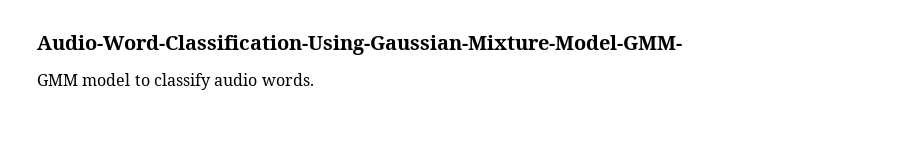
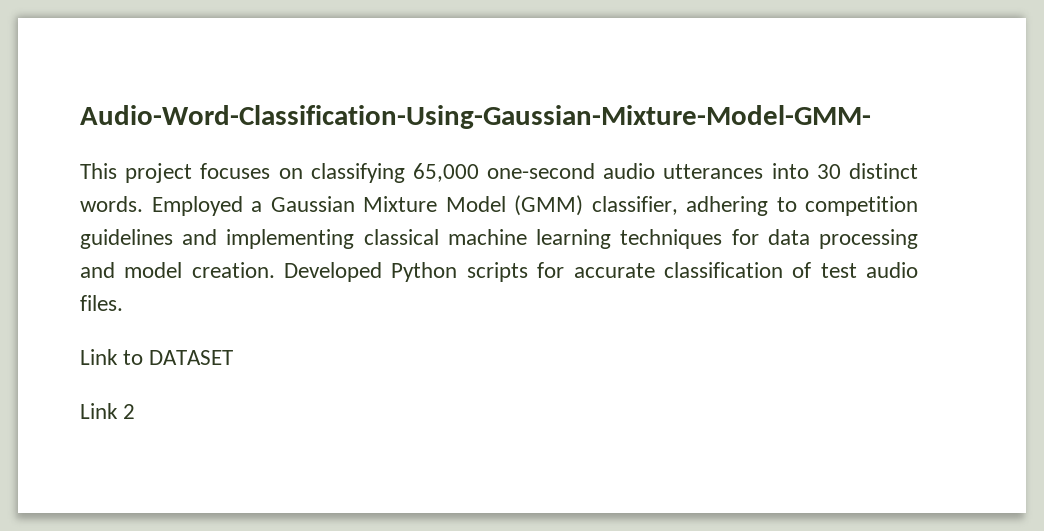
[37,73,314,90] GMM model to classify audio words. -> [80,163,918,183] [80,195,918,216] [80,229,918,249] [80,262,918,282] [80,295,123,311] [80,349,234,365] [80,403,136,419] This project focuses on classifying 65,000 one-second audio utterances into 30 distinct words. Employed a Gaussian Mixture Model (GMM) classifier, adhering to competition guidelines and implementing classical machine learning techniques for data processing and model creation. Developed Python scripts for accurate classification of test audio files. // Link to DATASET // Link 2

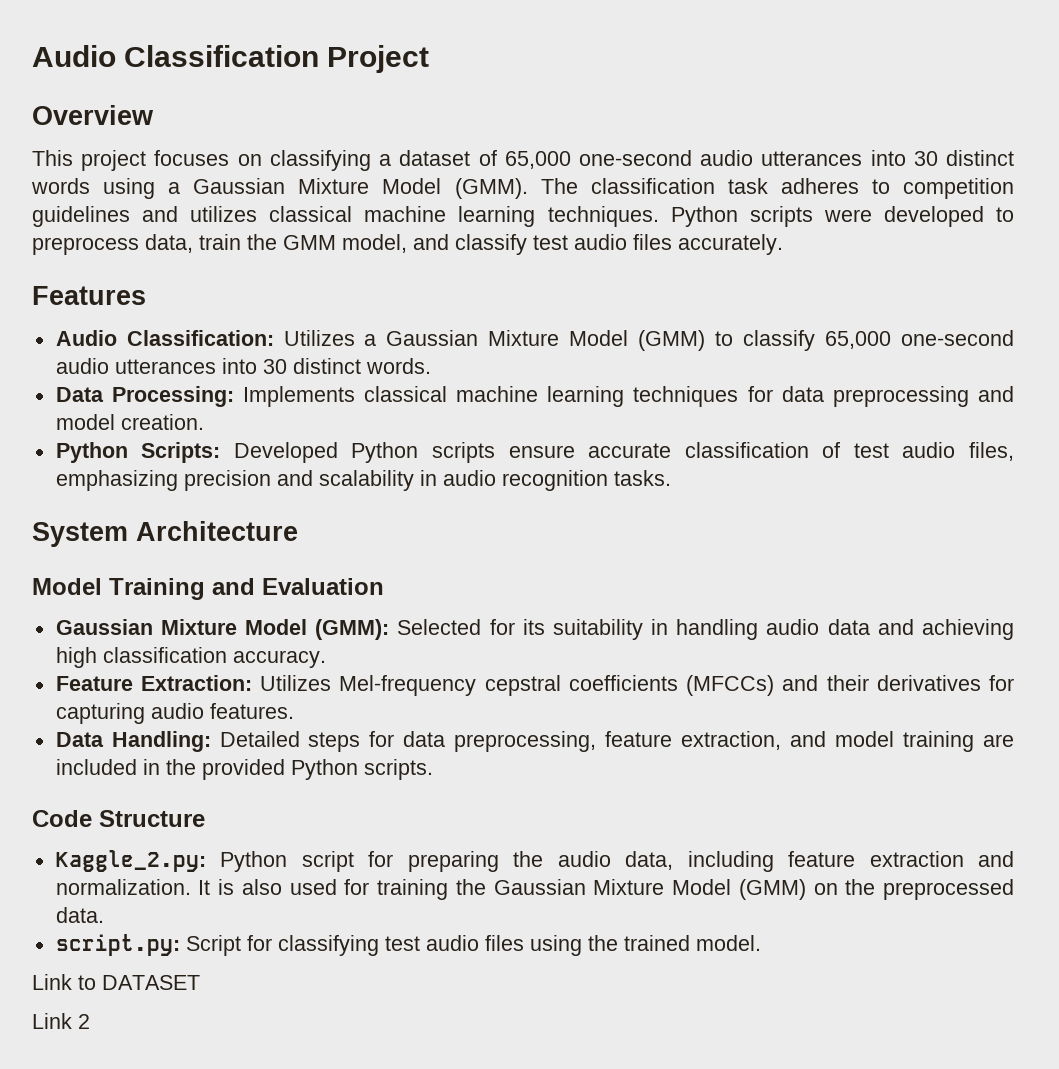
[80,105,871,129] Audio-Word-Classification-Using-Gaussian-Mixture-Model-GMM- -> [32,45,430,73] [32,105,154,125] Audio Classification Project // Overview
(405, 173) none -> [379,150,1014,169] [31,178,1015,199] [32,206,1015,227] [32,234,783,255] [32,286,146,305] [55,330,816,351] a dataset of 65,000 one-second audio utterances into 30 distinct words using a Gaussian Mixture Model (GMM). The classification task adheres to competition guidelines and utilizes classical machine learning techniques. Python scripts were developed to preprocess data, train the GMM model, and classify test audio files accurately. // Features // Audio Classification: Utilizes a Gaussian Mixture Model (GMM) to classify
[151,195,918,216] [80,229,355,249] Employed a Gaussian Mixture Model (GMM) classifier, adhering to competition guidelines and implementing -> [55,386,355,407] // Data Processing: Implements
[818,229,918,249] processing -> [832,386,969,407] preprocessing
(275, 270) none -> [55,442,221,463] // Python Scripts:
[537,262,565,278] for -> [508,445,575,458] ensure
[80,295,123,311] files. -> [969,442,1015,461] [55,470,671,491] [32,521,298,547] [32,578,384,600] [55,619,1014,640] [55,647,326,668] [55,675,1015,696] [55,703,294,724] [55,731,1014,752] [55,759,433,780] [32,810,205,827] [55,850,1015,872] [55,879,1015,900] [55,907,104,923] [55,934,761,956] files, emphasizing precision and scalability in audio recognition tasks. // System Architecture // Model Training and Evaluation // Gaussian Mixture Model (GMM): Selected for its suitability in handling audio data and achieving high classification accuracy. // Feature Extraction: Utilizes Mel-frequency cepstral coefficients (MFCCs) and their derivatives for capturing audio features. // Data Handling: Detailed steps for data preprocessing, feature extraction, and model training are included in the provided Python scripts. // Code Structure // Kaggle_2.py: Python script for preparing the audio data, including feature extraction and normalization. It is also used for training the Gaussian Mixture Model (GMM) on the preprocessed data. // script.py: Script for classifying test audio files using the trained model.

